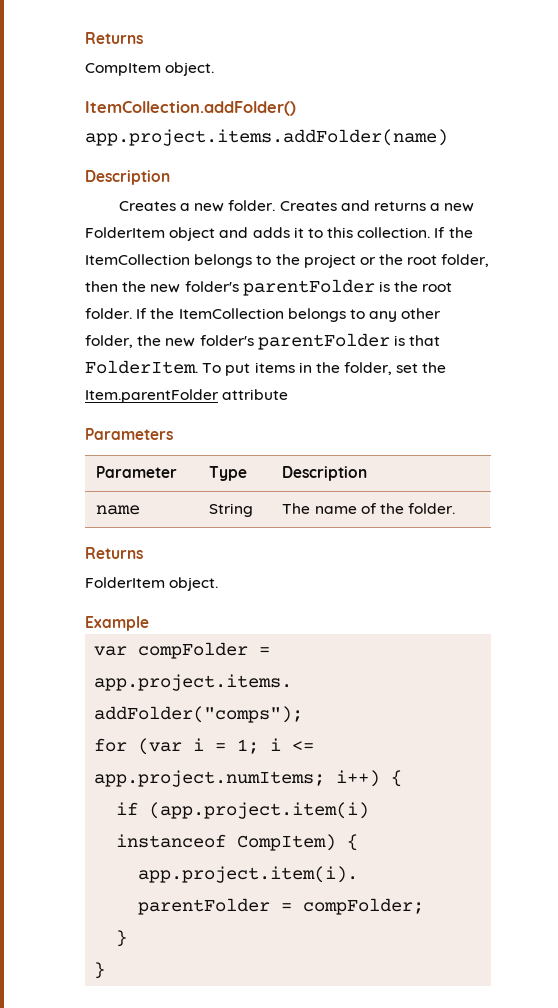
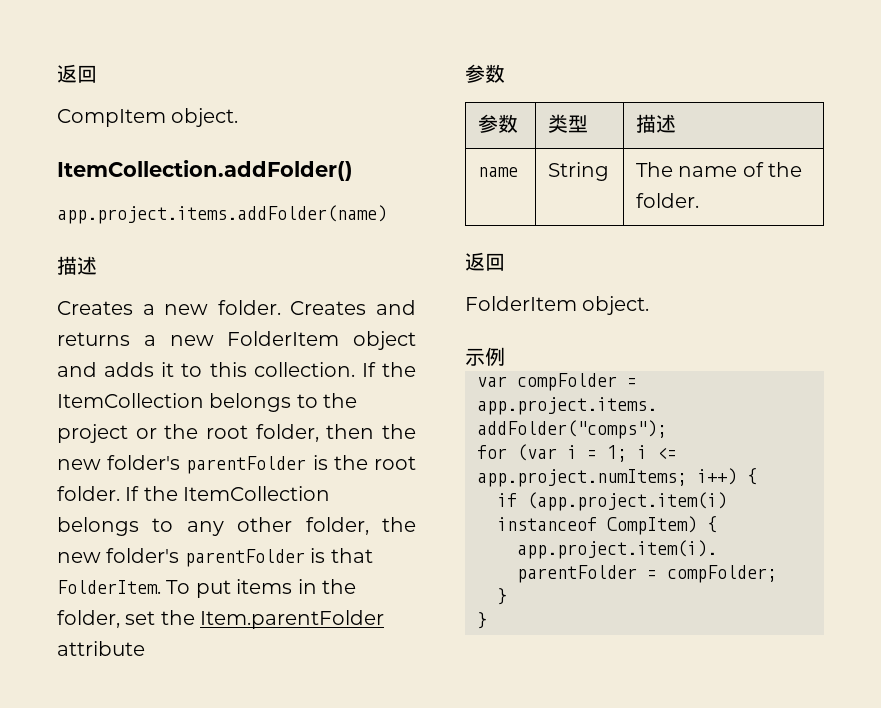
[85,32,143,44] Returns -> [57,64,97,83] 返回
[85,170,170,185] Description -> [57,256,97,275] 描述
[85,428,173,440] [96,466,178,478] [209,466,248,481] [282,466,368,481] Parameters // Parameter | Type | Description -> [465,64,505,83] [477,114,518,133] [547,114,588,133] [635,114,676,133] 参数 // 参数 | 类型 | 描述
[85,547,143,559] Returns -> [465,252,505,271] 返回
[85,616,149,631] Example -> [465,347,505,366] 示例

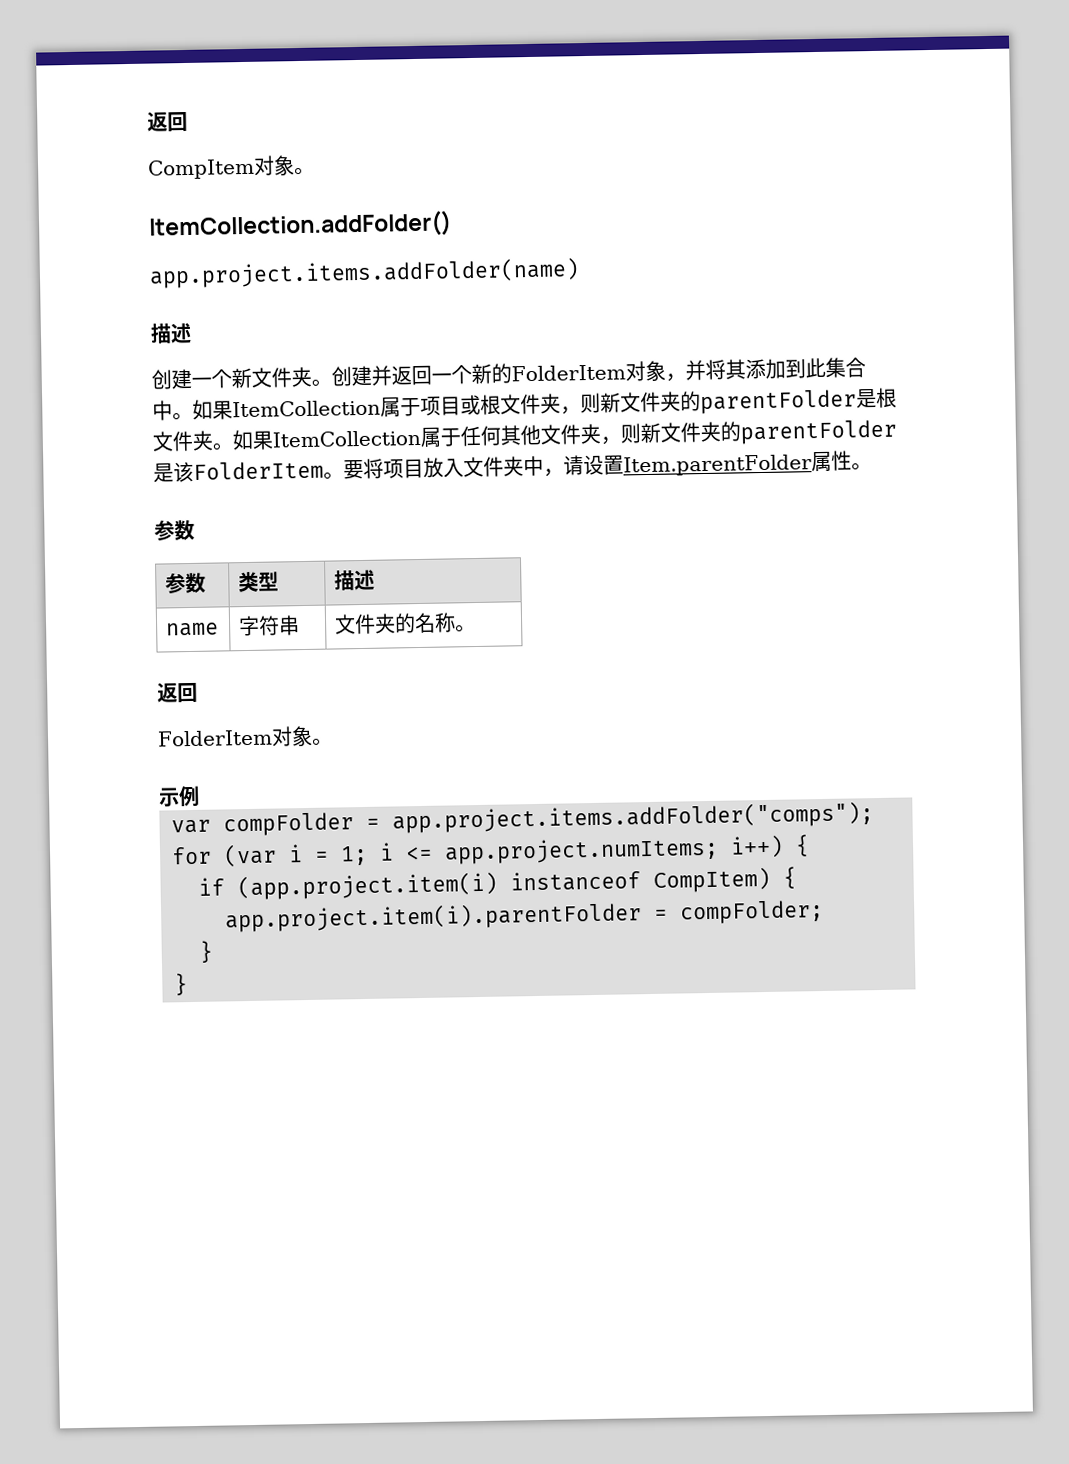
[171,108,239,127] object. -> [253,155,315,176] 对象。
[57,300,416,315] [57,331,416,350] [57,362,416,377] [57,393,358,412] [57,424,417,443] [57,455,416,474] [57,486,331,501] [57,517,416,536] [57,548,373,567] [57,579,356,598] [57,610,385,629] [57,641,145,656] Creates a new folder. Creates and returns a new FolderItem object and adds it to this collection. If the ItemCollection belongs to the project or the root folder, then the new folder's parentFolder is the root folder. If the ItemCollection belongs to any other folder, the new folder's parentFolder is that FolderItem. To put items in the folder, set the Item.parentFolder attribute -> [151,357,866,390] [152,387,897,421] [152,419,897,452] [153,450,872,483] 创建一个新文件夹。创建并返回一个新的FolderItem对象，并将其添加到此集合中。如果ItemCollection属于项目或根文件夹，则新文件夹的parentFolder是根文件夹。如果ItemCollection属于任何其他文件夹，则新文件夹的parentFolder是该FolderItem。要将项目放入文件夹中，请设置Item.parentFolder属性。
[547,162,609,181] [635,162,803,177] [635,193,699,208] String | The name of the folder. -> [238,615,301,637] [334,612,477,635] 字符串 | 文件夹的名称。
[582,296,650,315] object. -> [270,725,333,747] 对象。

